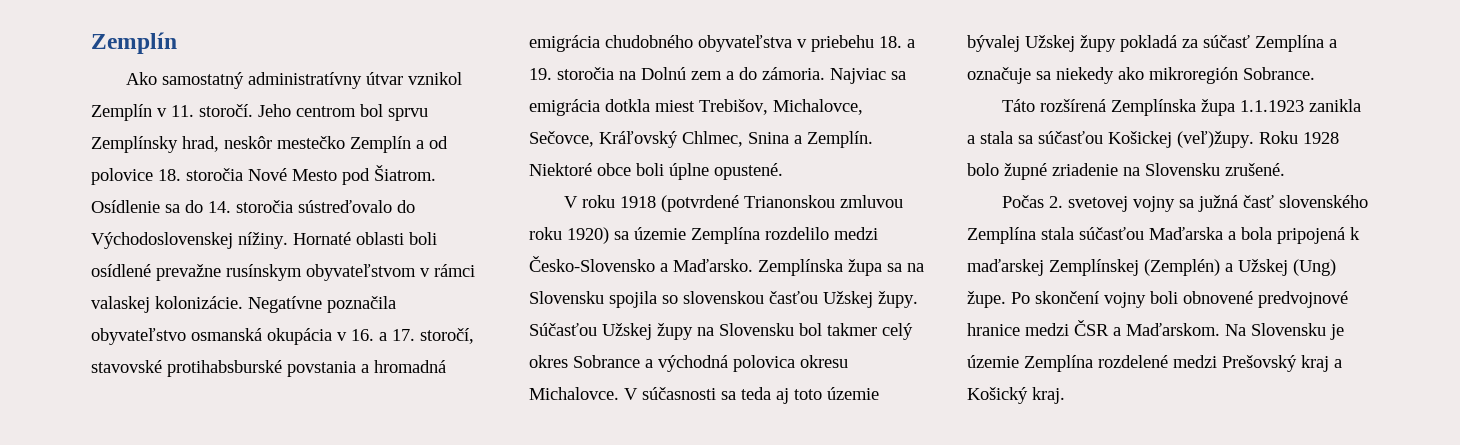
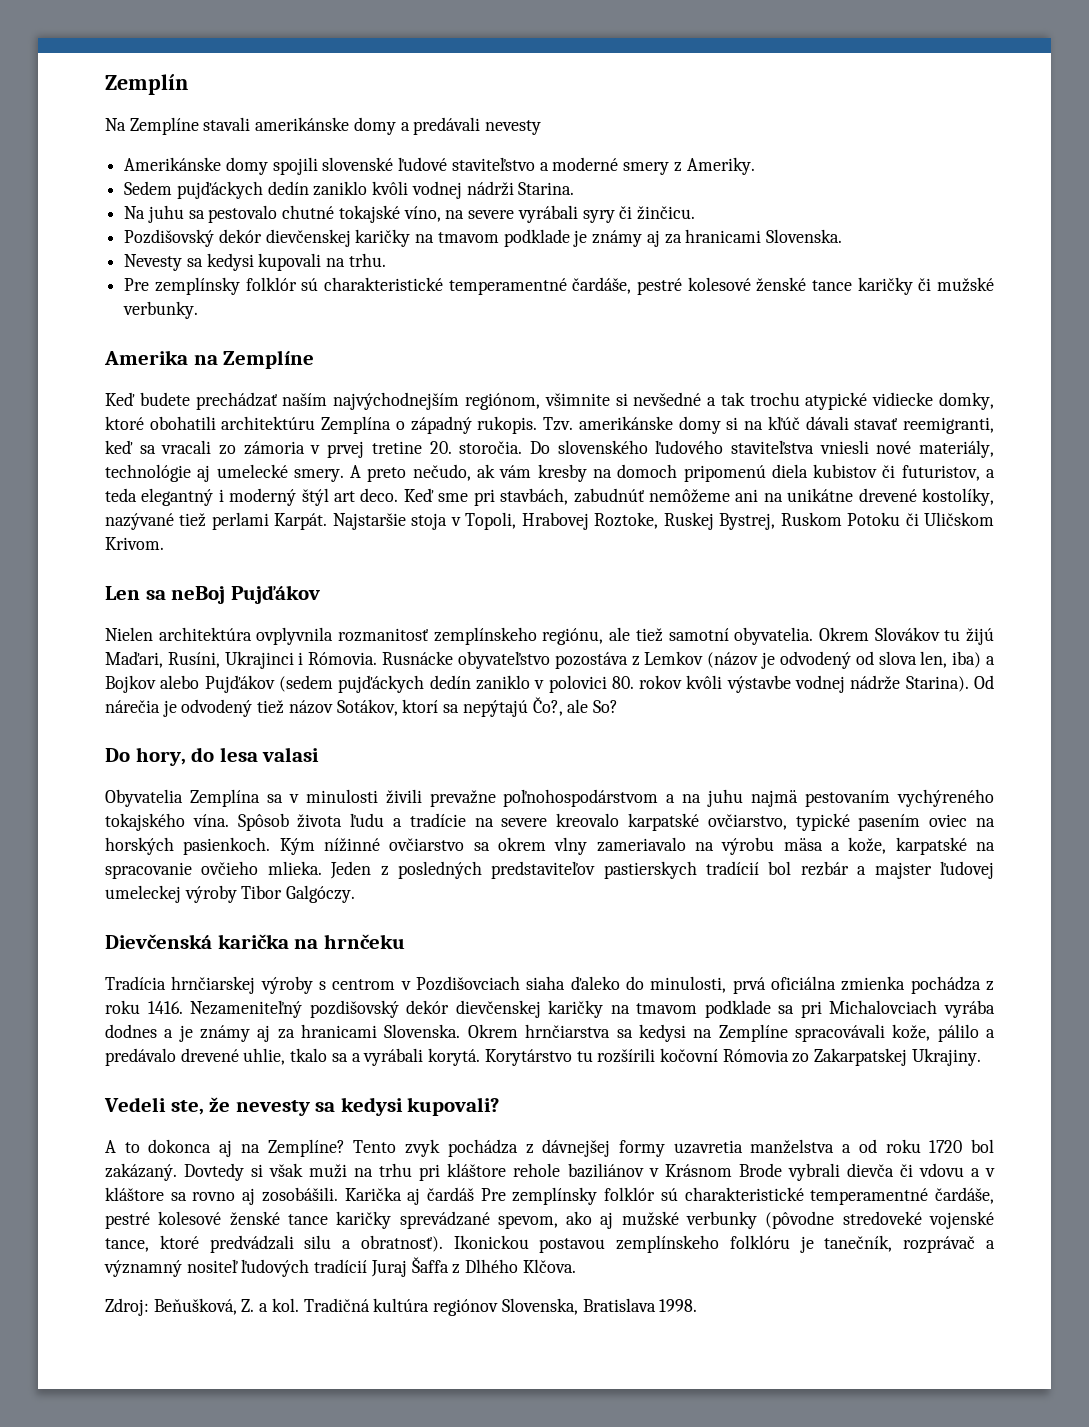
[125,72,462,89] [91,104,428,121] [91,136,448,153] [91,165,436,185] [91,200,415,213] [91,232,437,249] [91,264,475,281] [91,296,396,313] [91,328,474,345] [91,360,446,377] [529,35,915,52] [529,67,906,84] [529,99,863,116] [529,131,873,148] [529,163,783,180] [563,195,903,212] [529,227,878,244] [529,256,924,276] [529,291,918,308] [529,323,913,340] [529,355,848,372] [529,387,879,404] [967,35,1337,52] [967,67,1315,84] [1001,99,1361,116] [967,131,1339,148] [967,163,1285,180] [1001,195,1368,212] [967,227,1360,244] [967,259,1336,276] [967,291,1348,308] [967,320,1344,340] [967,355,1342,372] [967,387,1065,404] Ako samostatný administratívny útvar vznikol Zemplín v 11. storočí. Jeho centrom bol sprvu Zemplínsky hrad, neskôr mestečko Zemplín a od polovice 18. storočia Nové Mesto pod Šiatrom. Osídlenie sa do 14. storočia sústreďovalo do Východoslovenskej nížiny. Hornaté oblasti boli osídlené prevažne rusínskym obyvateľstvom v rámci valaskej kolonizácie. Negatívne poznačila obyvateľstvo osmanská okupácia v 16. a 17. storočí, stavovské protihabsburské povstania a hromadná emigrácia chudobného obyvateľstva v priebehu 18. a 19. storočia na Dolnú zem a do zámoria. Najviac sa emigrácia dotkla miest Trebišov, Michalovce, Sečovce, Kráľovský Chlmec, Snina a Zemplín. Niektoré obce boli úplne opustené. // V roku 1918 (potvrdené Trianonskou zmluvou roku 1920) sa územie Zemplína rozdelilo medzi Česko-Slovensko a Maďarsko. Zemplínska župa sa na Slovensku spojila so slovenskou časťou Užskej župy. Súčasťou Užskej župy na Slovensku bol takmer celý okres Sobrance a východná polovica okresu Michalovce. V súčasnosti sa teda aj toto územie bývalej Užskej župy pokladá za súčasť Zemplína a označuje sa niekedy ako mikroregión Sobrance. // Táto rozšírená Zemplínska župa 1.1.1923 zanikla a stala sa súčasťou Košickej (veľ)župy. Roku 1928 bolo župné zriadenie na Slovensku zrušené. // Počas 2. svetovej vojny sa južná časť slovenského Zemplína stala súčasťou Maďarska a bola pripojená k maďarskej Zemplínskej (Zemplén) a Užskej (Ung) župe. Po skončení vojny boli obnovené predvojnové hranice medzi ČSR a Maďarskom. Na Slovensku je územie Zemplína rozdelené medzi Prešovský kraj a Košický kraj. -> [105,117,542,135] [124,157,755,175] [124,181,575,199] [124,205,695,223] [124,229,842,247] [124,253,386,271] [124,277,994,295] [123,301,199,319] [104,350,315,369] [105,392,995,410] [105,416,995,434] [105,440,994,458] [105,464,995,482] [105,488,994,506] [105,512,994,530] [105,537,164,550] [105,585,320,604] [105,627,995,645] [105,651,996,669] [105,675,994,693] [105,697,618,717] [105,747,320,766] [105,789,994,807] [105,813,995,831] [105,837,996,855] [105,861,994,879] [105,885,356,903] [105,934,405,949] [105,976,995,994] [105,1000,996,1018] [105,1024,996,1042] [105,1048,981,1066] [104,1097,500,1116] [105,1139,994,1157] [105,1163,996,1181] [105,1187,994,1205] [105,1211,994,1229] [105,1235,995,1253] [104,1257,576,1277] [105,1298,698,1316] Na Zemplíne stavali amerikánske domy a predávali nevesty // Amerikánske domy spojili slovenské ľudové staviteľstvo a moderné smery z Ameriky. // Sedem pujďáckych dedín zaniklo kvôli vodnej nádrži Starina. // Na juhu sa pestovalo chutné tokajské víno, na severe vyrábali syry či žinčicu. // Pozdišovský dekór dievčenskej karičky na tmavom podklade je známy aj za hranicami Slovenska. // Nevesty sa kedysi kupovali na trhu. // Pre zemplínsky folklór sú charakteristické temperamentné čardáše, pestré kolesové ženské tance karičky či mužské verbunky. // Amerika na Zemplíne // Keď budete prechádzať naším najvýchodnejším regiónom, všimnite si nevšedné a tak trochu atypické vidiecke domky, ktoré obohatili architektúru Zemplína o západný rukopis. Tzv. amerikánske domy si na kľúč dávali stavať reemigranti, keď sa vracali zo zámoria v prvej tretine 20. storočia. Do slovenského ľudového staviteľstva vniesli nové materiály, technológie aj umelecké smery. A preto nečudo, ak vám kresby na domoch pripomenú diela kubistov či futuristov, a teda elegantný i moderný štýl art deco. Keď sme pri stavbách, zabudnúť nemôžeme ani na unikátne drevené kostolíky, nazývané tiež perlami Karpát. Najstaršie stoja v Topoli, Hrabovej Roztoke, Ruskej Bystrej, Ruskom Potoku či Uličskom Krivom. // Len sa neBoj Pujďákov // Nielen architektúra ovplyvnila rozmanitosť zemplínskeho regiónu, ale tiež samotní obyvatelia. Okrem Slovákov tu žijú Maďari, Rusíni, Ukrajinci i Rómovia. Rusnácke obyvateľstvo pozostáva z Lemkov (názov je odvodený od slova len, iba) a Bojkov alebo Pujďákov (sedem pujďáckych dedín zaniklo v polovici 80. rokov kvôli výstavbe vodnej nádrže Starina). Od nárečia je odvodený tiež názov Sotákov, ktorí sa nepýtajú Čo?, ale So? // Do hory, do lesa valasi // Obyvatelia Zemplína sa v minulosti živili prevažne poľnohospodárstvom a na juhu najmä pestovaním vychýreného tokajského vína. Spôsob života ľudu a tradície na severe kreovalo karpatské ovčiarstvo, typické pasením oviec na horských pasienkoch. Kým nížinné ovčiarstvo sa okrem vlny zameriavalo na výrobu mäsa a kože, karpatské na spracovanie ovčieho mlieka. Jeden z posledných predstaviteľov pastierskych tradícií bol rezbár a majster ľudovej umeleckej výroby Tibor Galgóczy. // Dievčenská karička na hrnčeku // Tradícia hrnčiarskej výroby s centrom v Pozdišovciach siaha ďaleko do minulosti, prvá oficiálna zmienka pochádza z roku 1416. Nezameniteľný pozdišovský dekór dievčenskej karičky na tmavom podklade sa pri Michalovciach vyrába dodnes a je známy aj za hranicami Slovenska. Okrem hrnčiarstva sa kedysi na Zemplíne spracovávali kože, pálilo a predávalo drevené uhlie, tkalo sa a vyrábali korytá. Korytárstvo tu rozšírili kočovní Rómovia zo Zakarpatskej Ukrajiny. // Vedeli ste, že nevesty sa kedysi kupovali? // A to dokonca aj na Zemplíne? Tento zvyk pochádza z dávnejšej formy uzavretia manželstva a od roku 1720 bol zakázaný. Dovtedy si však muži na trhu pri kláštore rehole baziliánov v Krásnom Brode vybrali dievča či vdovu a v kláštore sa rovno aj zosobášili. Karička aj čardáš Pre zemplínsky folklór sú charakteristické temperamentné čardáše, pestré kolesové ženské tance karičky sprevádzané spevom, ako aj mužské verbunky (pôvodne stredoveké vojenské tance, ktoré predvádzali silu a obratnosť). Ikonickou postavou zemplínskeho folklóru je tanečník, rozprávač a významný nositeľ ľudových tradícií Juraj Šaffa z Dlhého Klčova. // Zdroj: Beňušková, Z. a kol. Tradičná kultúra regiónov Slovenska, Bratislava 1998.

